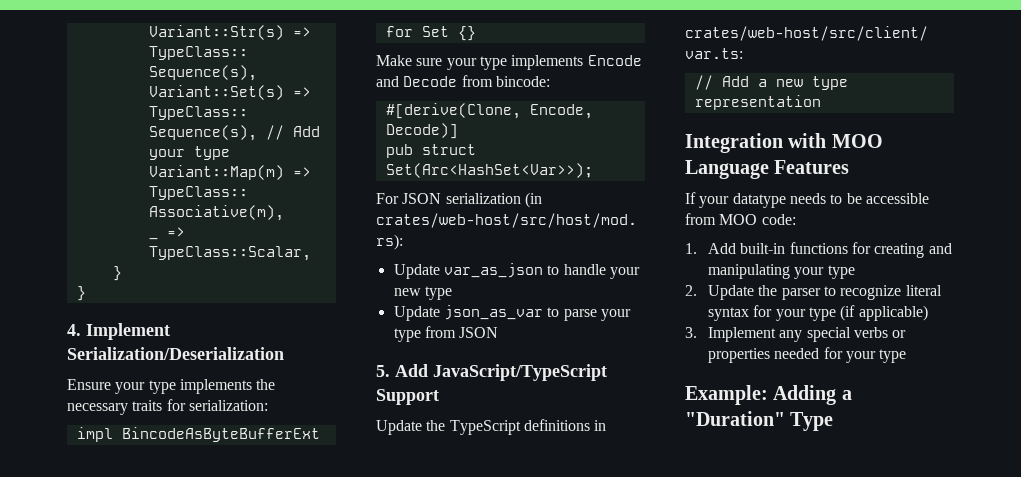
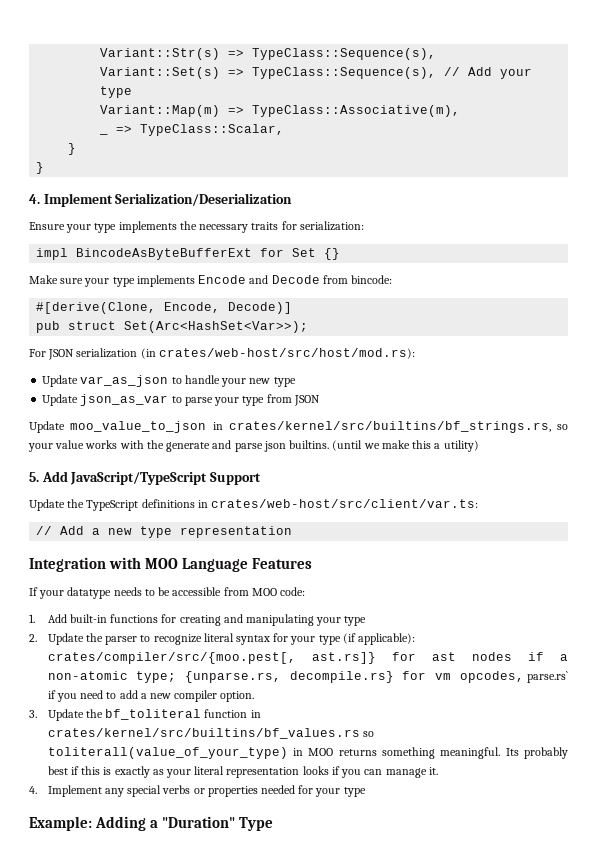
(499, 332) none -> [29,421,568,433] [28,440,479,452] // Update moo_value_to_json in crates/kernel/src/builtins/bf_strings.rs, so your value works with the generate and parse json builtins. (until we make this a utility)
[858,305,928,321] [685,327,697,338] applicable) // 3. -> [358,633,416,645] [47,652,568,664] [47,671,568,683] [47,690,255,702] [29,709,261,721] [47,728,374,739] [47,747,569,759] [47,766,438,778] [29,786,37,794] applicable): crates/compiler/src/{moo.pest[, ast.rs]} for ast nodes if a non-atomic type; {unparse.rs, decompile.rs} for vm opcodes, parse.rs` if you need to add a new compiler option. // 3. Update the bf_toliteral function in crates/kernel/src/builtins/bf_values.rs so toliterall(value_of_your_type) in MOO returns something meaningful. Its probably best if this is exactly as your literal representation looks if you can manage it. // 4.

